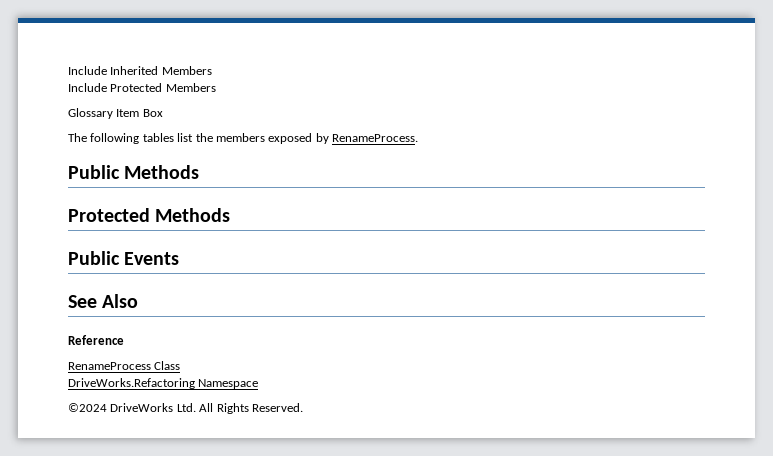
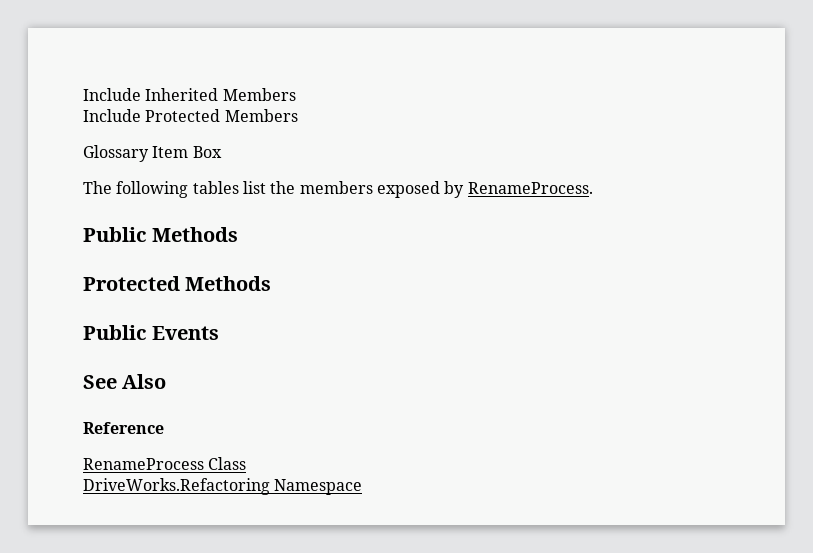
[68,403,303,414] // ©2024 DriveWorks Ltd. All Rights Reserved. -> (363, 487) none

